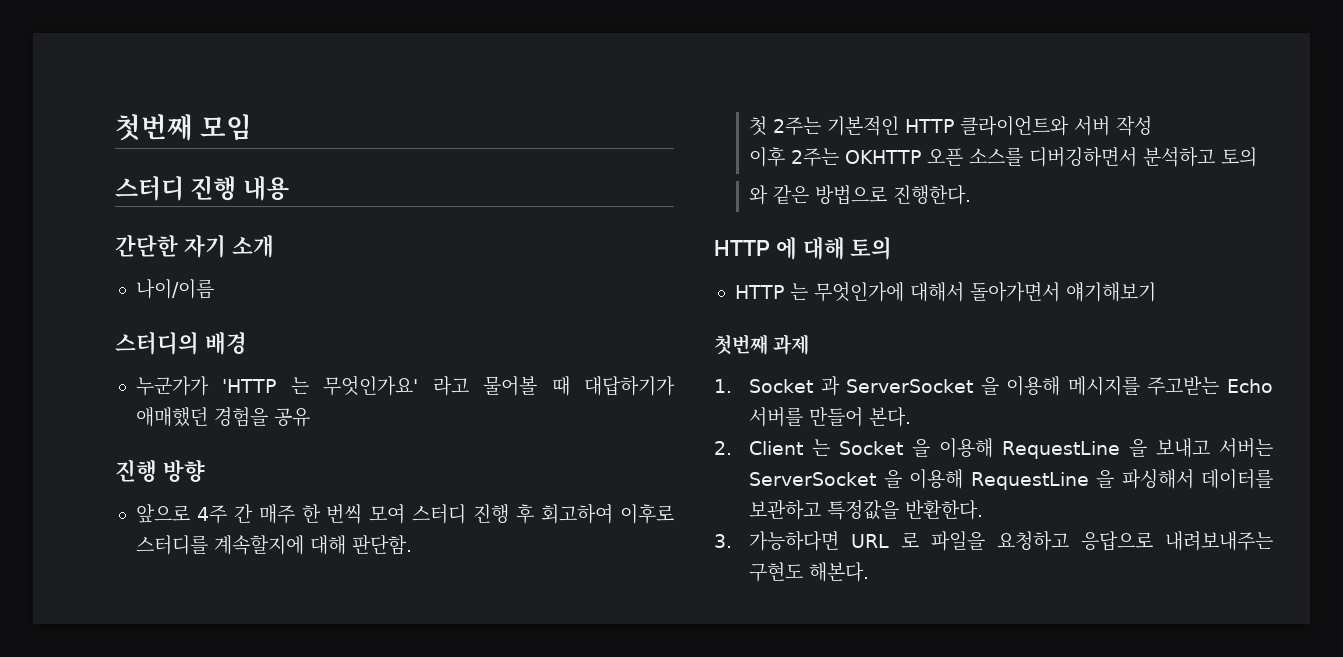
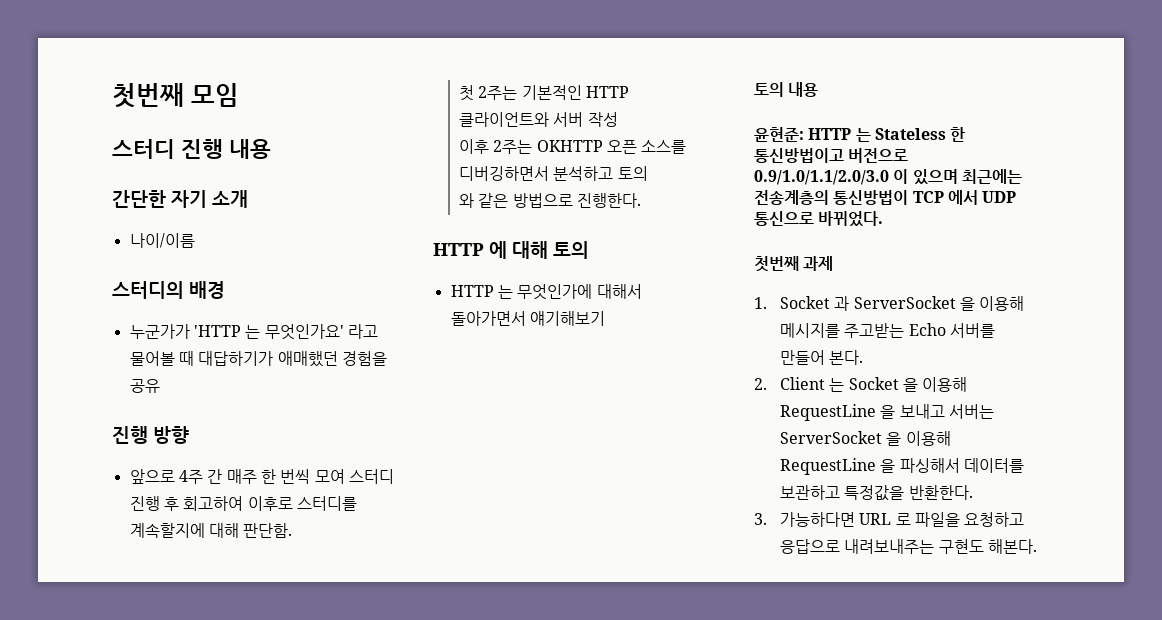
(1156, 292) none -> [754,82,819,97] [754,127,966,142] [754,148,909,163] [754,169,1022,185] [754,190,1017,205] [754,211,884,227] // 토의 내용 // 윤현준: HTTP 는 Stateless 한 통신방법이고 버전으로 0.9/1.0/1.1/2.0/3.0 이 있으며 최근에는 전송계층의 통신방법이 TCP 에서 UDP 통신으로 바뀌었다.

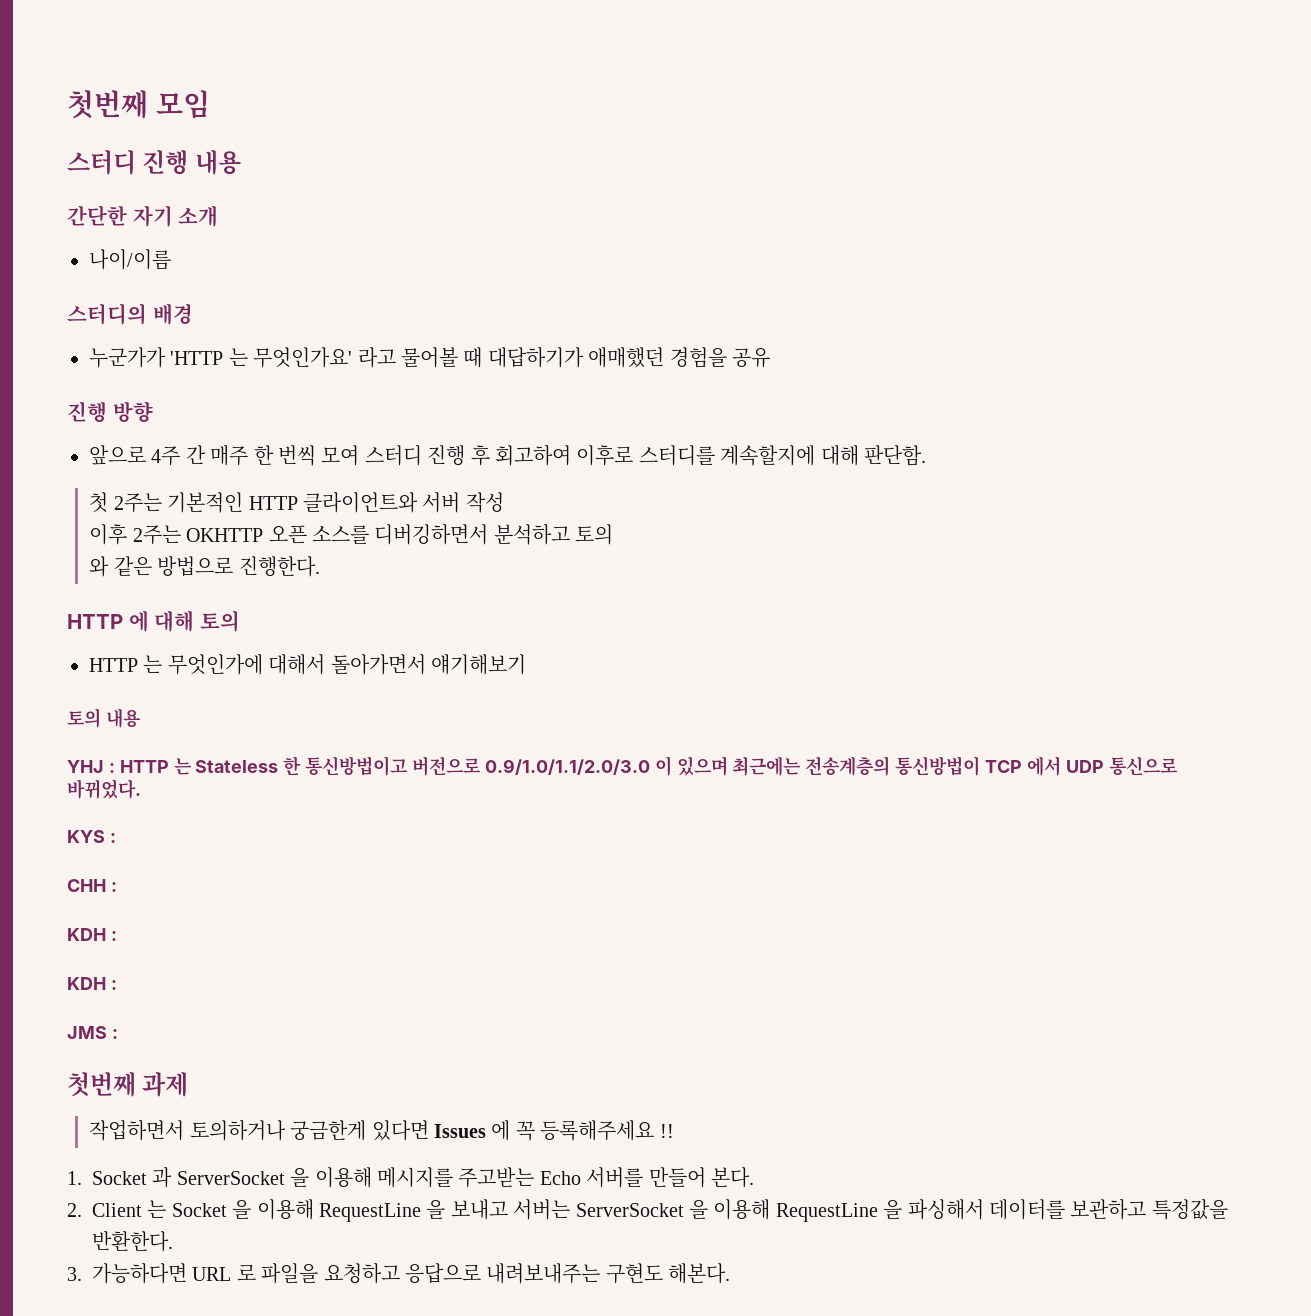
[754,127,804,142] 윤현준: -> [67,760,115,773] YHJ :
[754,256,834,272] 첫번째 과제 -> [67,830,116,843] [67,879,117,892] [67,928,117,941] [67,977,117,990] [67,1026,118,1039] [67,1072,189,1097] [89,1120,674,1141] KYS : // CHH : // KDH : // KDH : // JMS : // 첫번째 과제 // 작업하면서 토의하거나 궁금한게 있다면 Issues 에 꼭 등록해주세요 !!

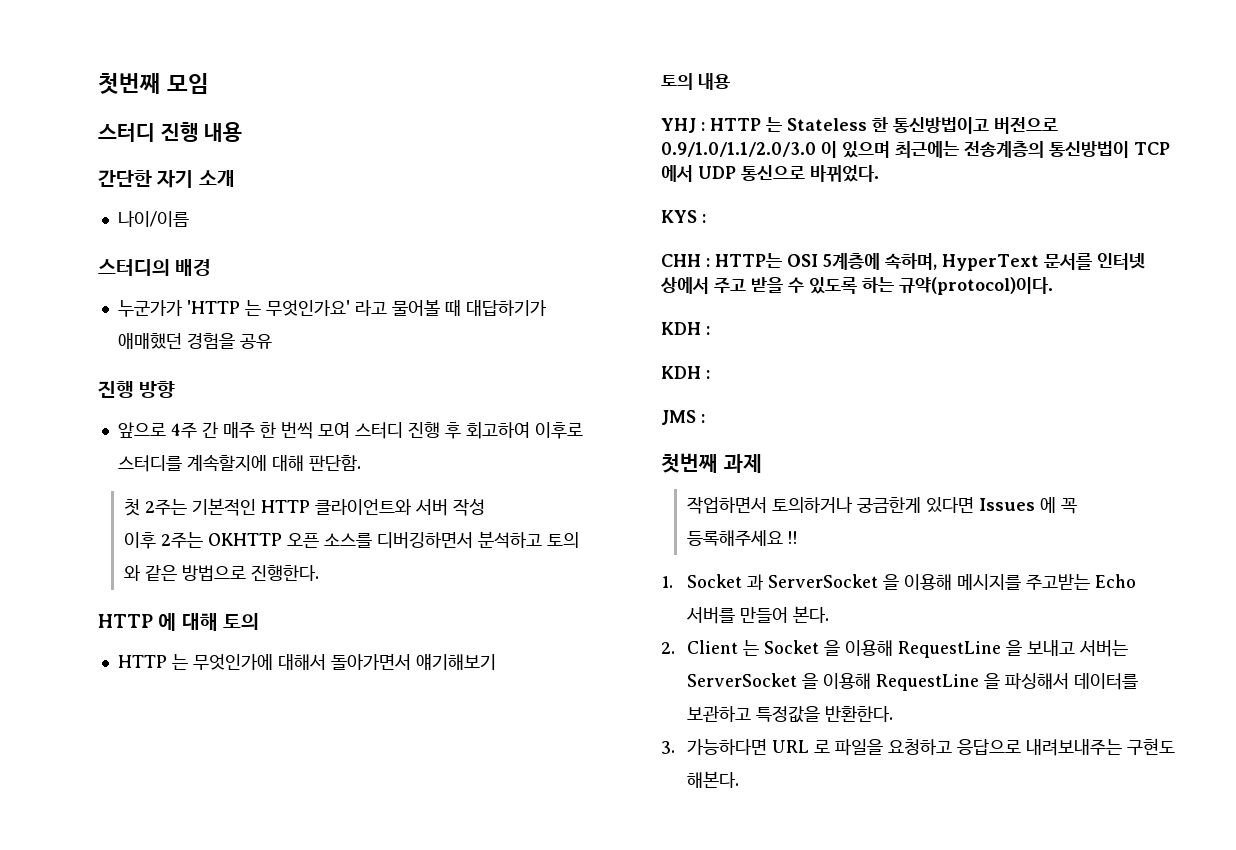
(117, 887) none -> [715,253,1145,271] [660,277,1053,295] HTTP는 OSI 5계층에 속하며, HyperText 문서를 인터넷 상에서 주고 받을 수 있도록 하는 규약(protocol)이다.

